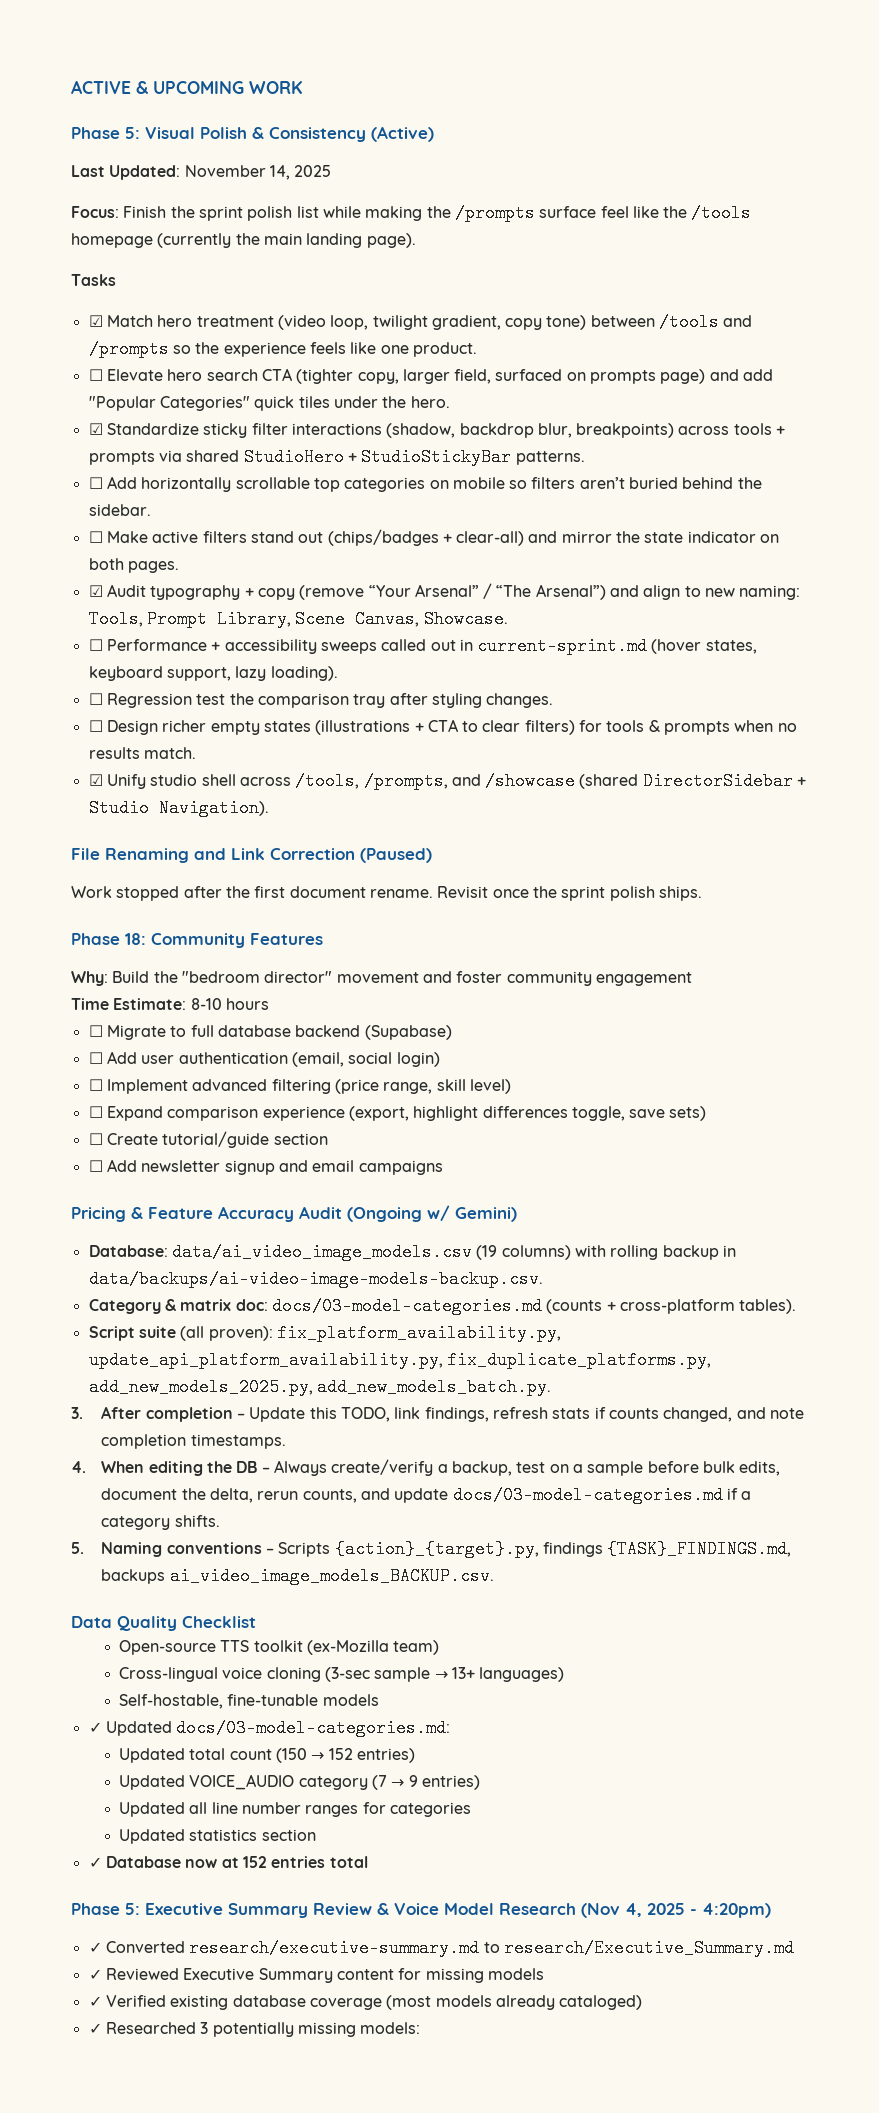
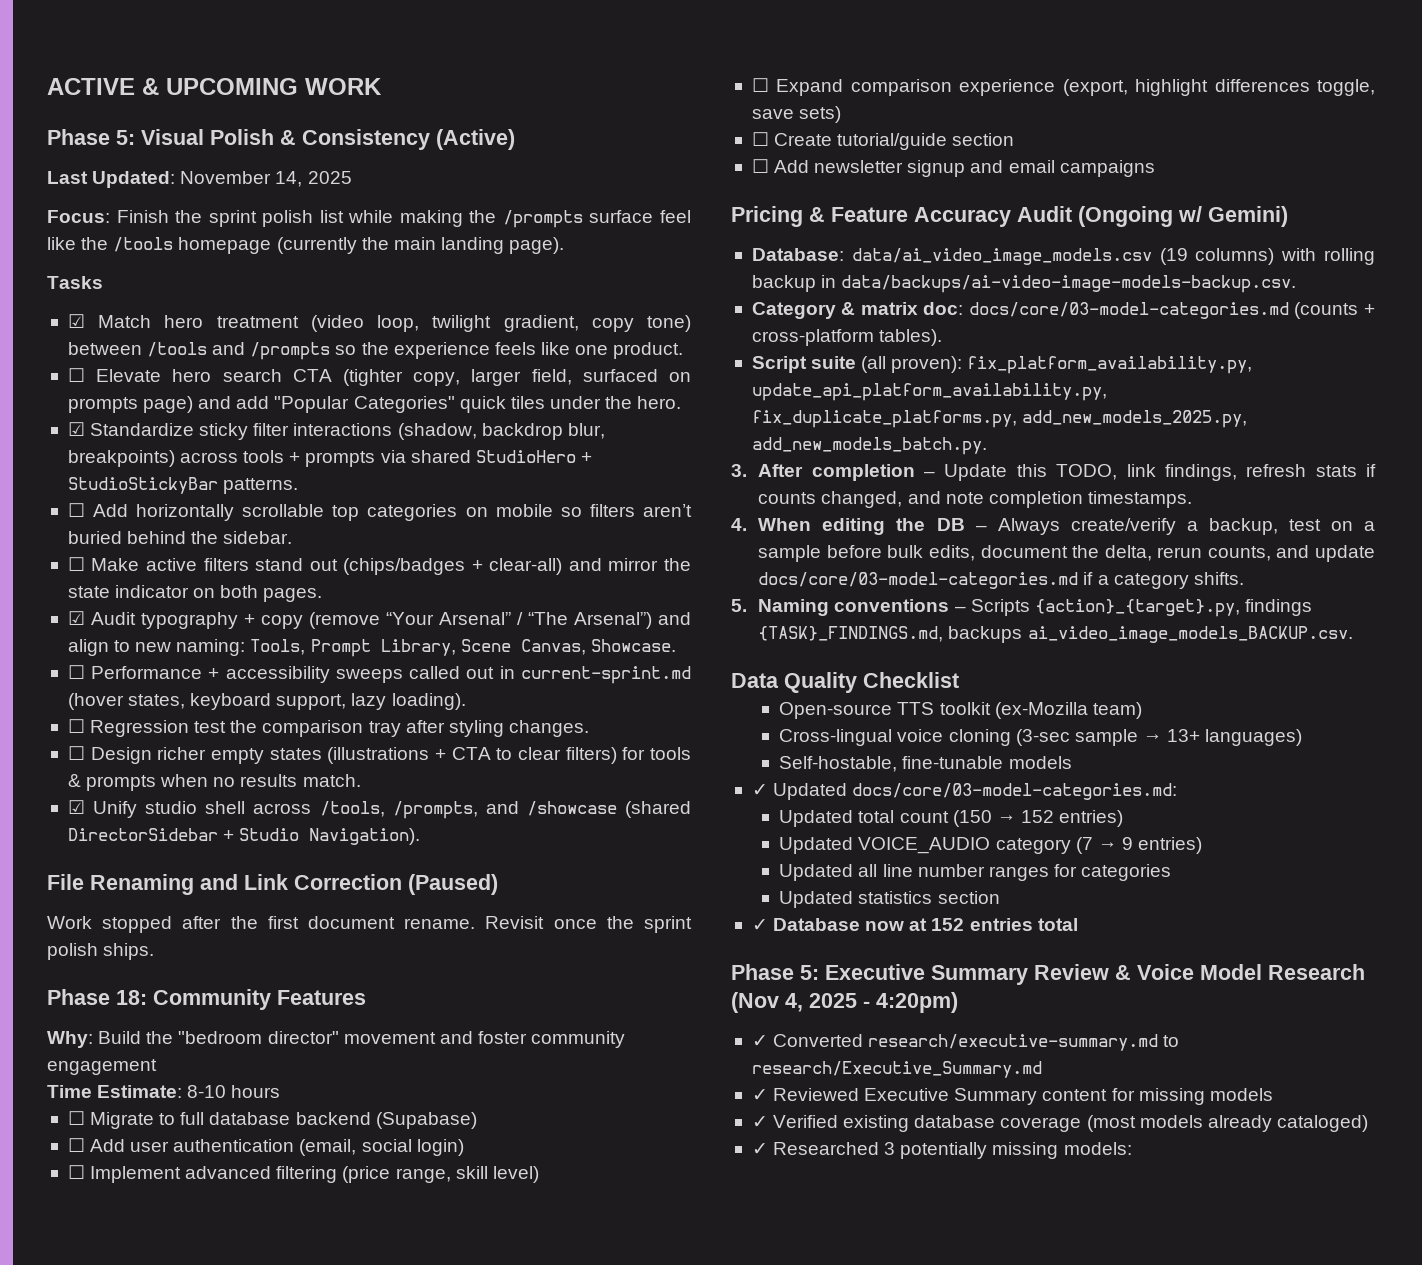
[271,1297,542,1315] docs/03-model-categories.md -> [968,302,1289,319] docs/core/03-model-categories.md
[452,1486,723,1504] docs/03-model-categories.md -> [758,572,1079,589] docs/core/03-model-categories.md
[176,1719,451,1737] docs/03-model-categories.md: -> [852,783,1178,800] docs/core/03-model-categories.md:

